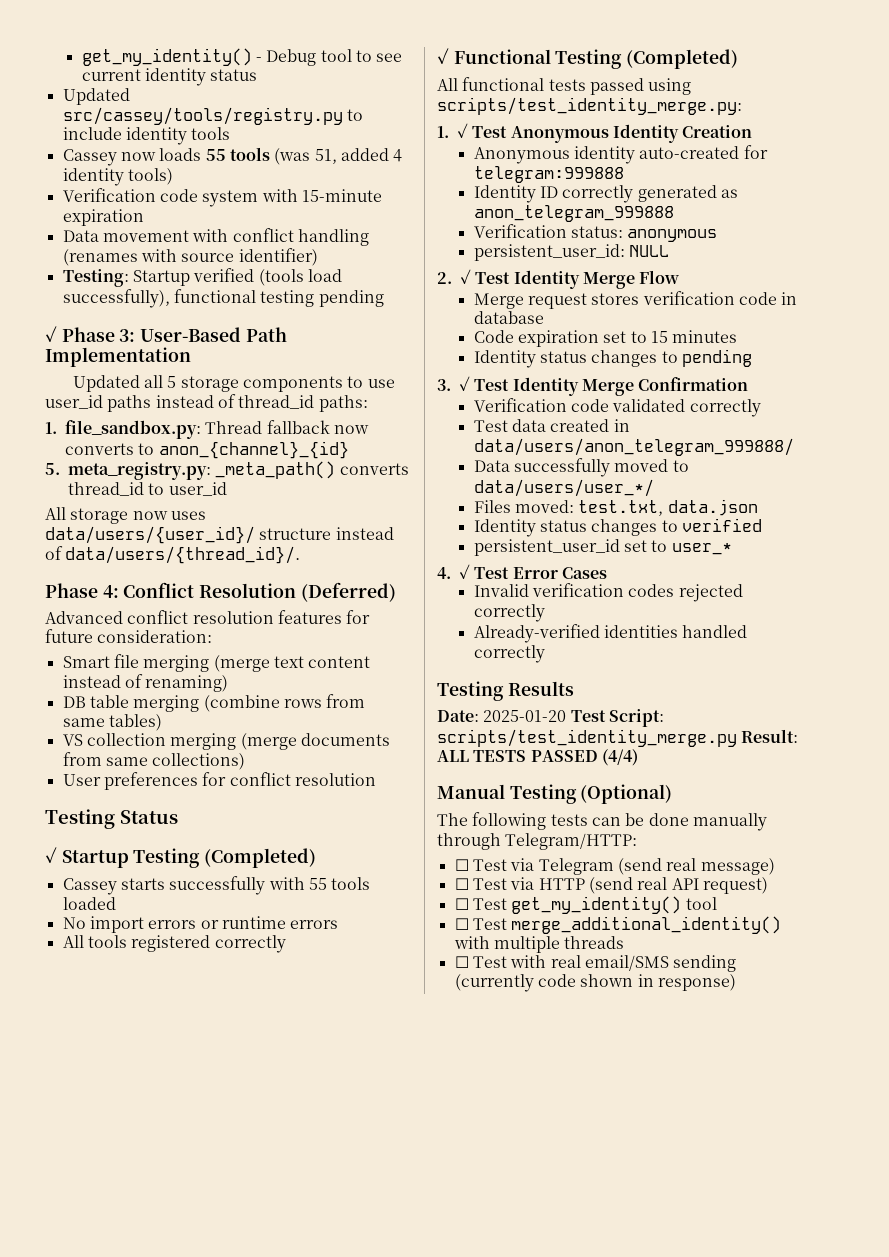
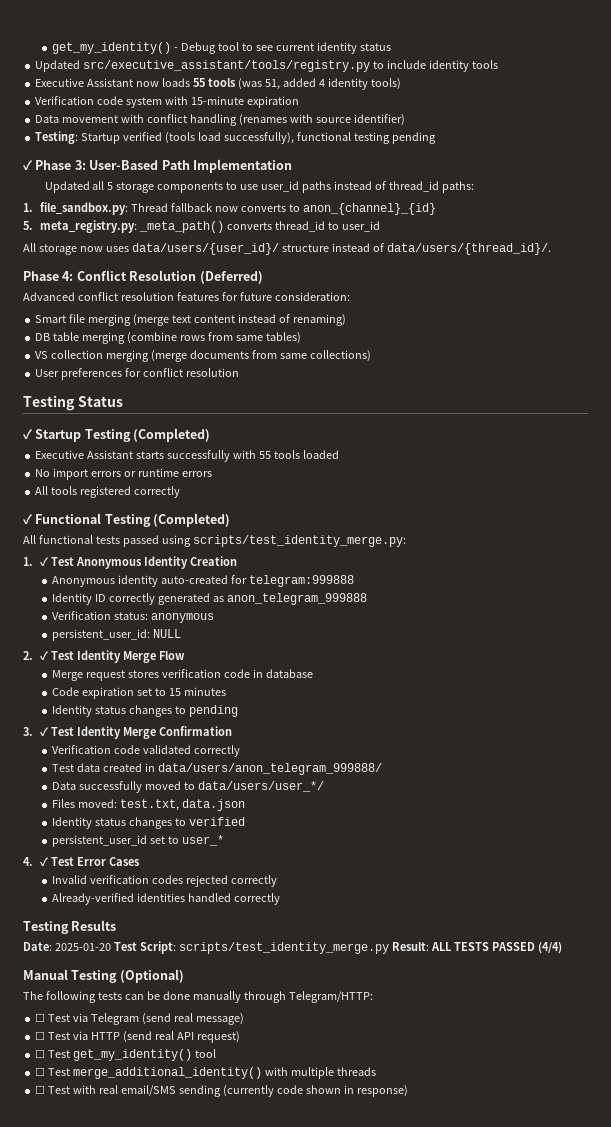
[62,107,343,125] src/cassey/tools/registry.py -> [83,60,371,72] src/executive_assistant/tools/registry.py
[62,149,117,166] Cassey -> [35,78,134,87] Executive Assistant
[62,878,117,895] Cassey -> [35,450,134,459] Executive Assistant

